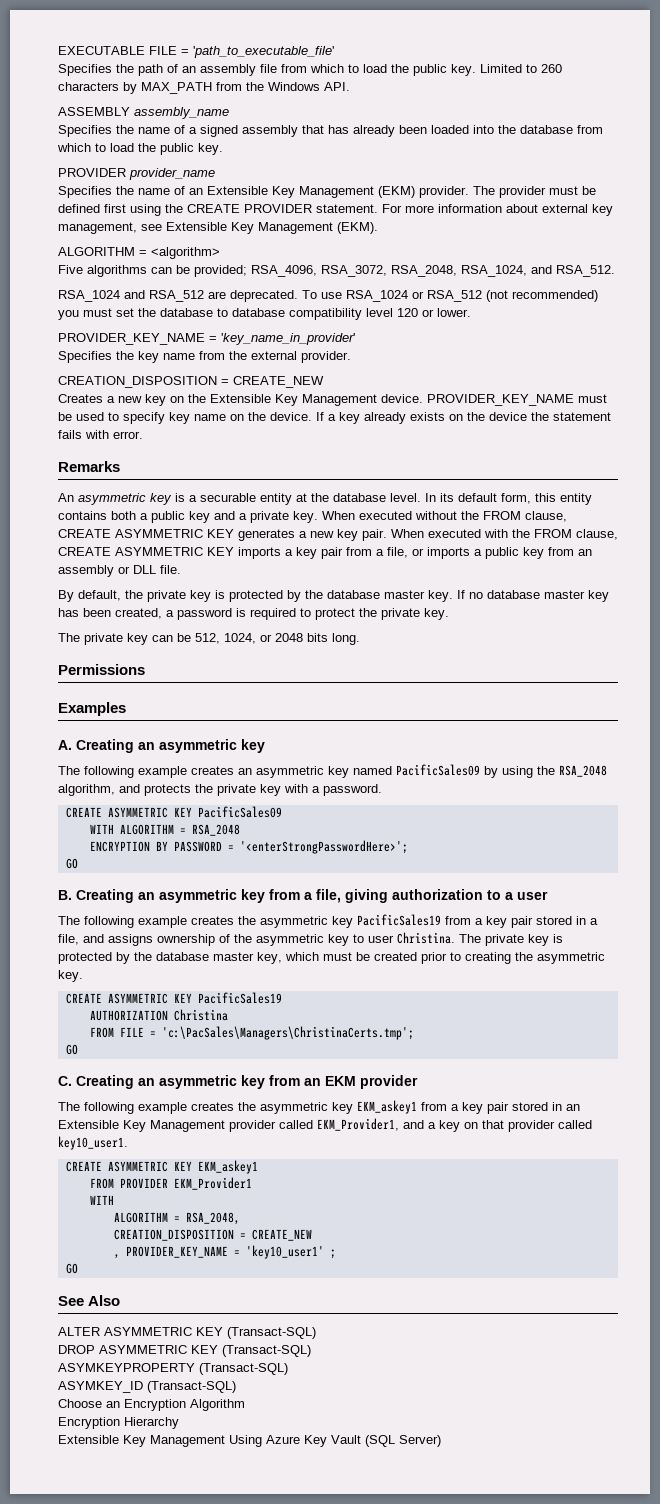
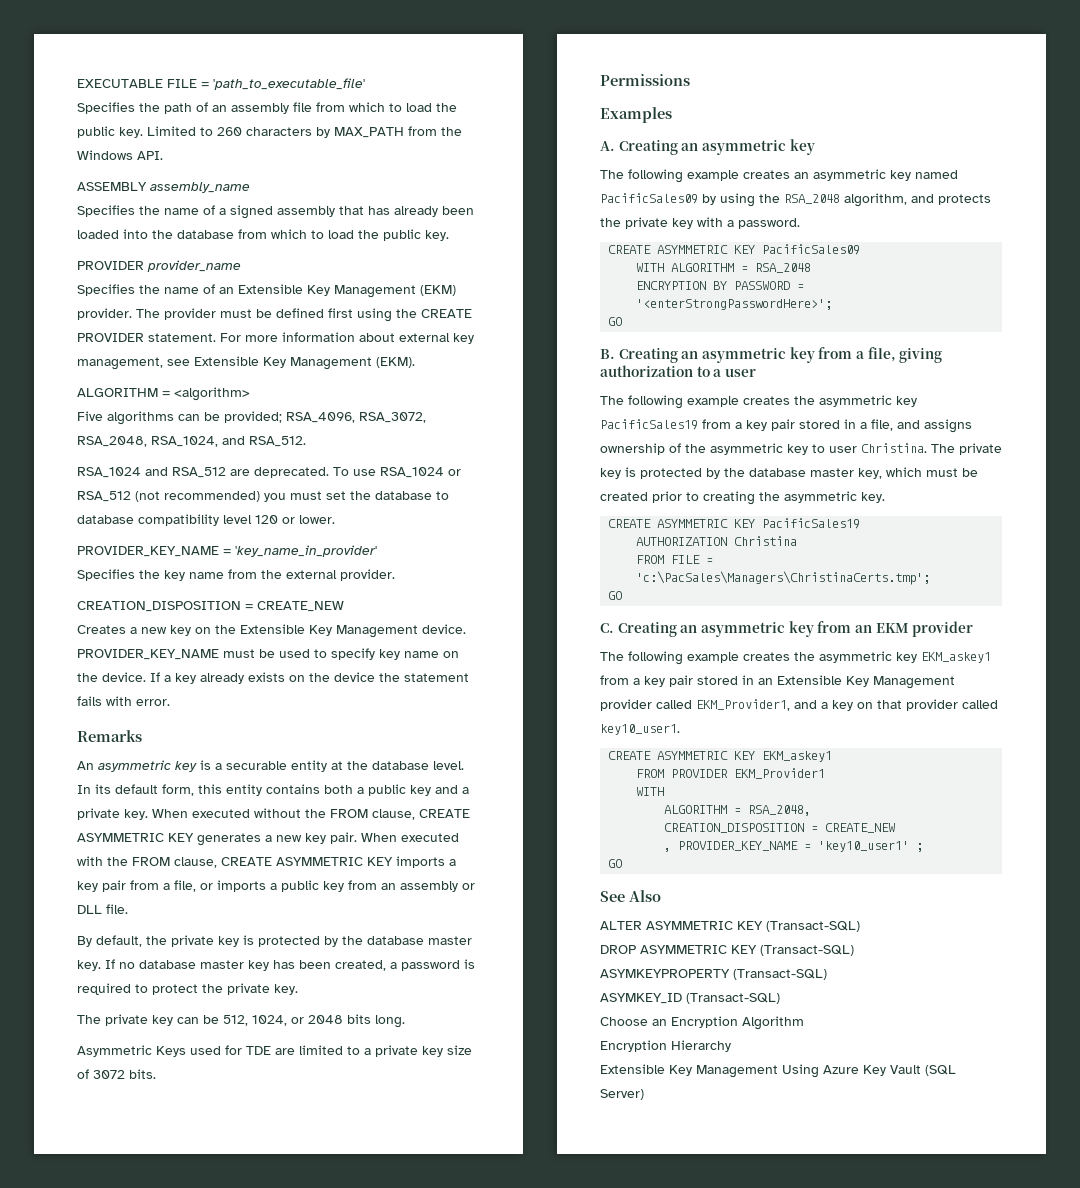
(360, 639) none -> [77,1045,472,1057] [77,1069,156,1079] // Asymmetric Keys used for TDE are limited to a private key size of 3072 bits.

